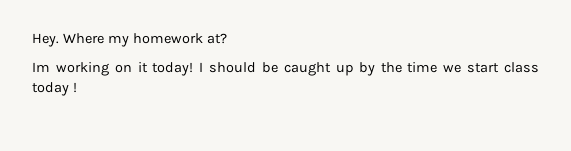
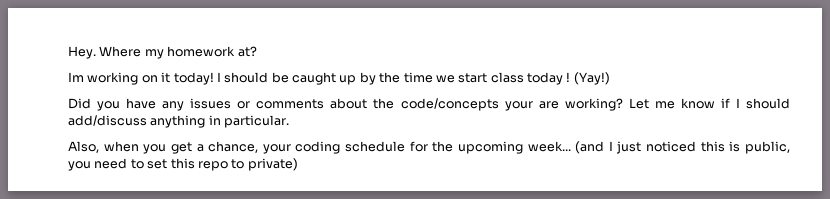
(77, 87) none -> [573,72,610,85] [68,98,790,111] [68,115,290,128] [68,141,791,154] [68,158,298,171] (Yay!) // Did you have any issues or comments about the code/concepts your are working? Let me know if I should add/discuss anything in particular. // Also, when you get a chance, your coding schedule for the upcoming week... (and I just noticed this is public, you need to set this repo to private)

